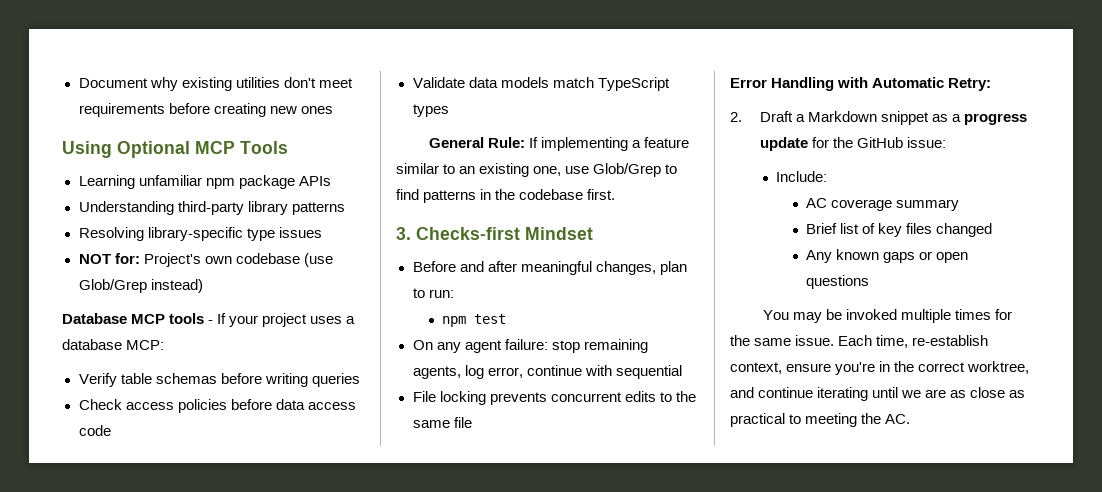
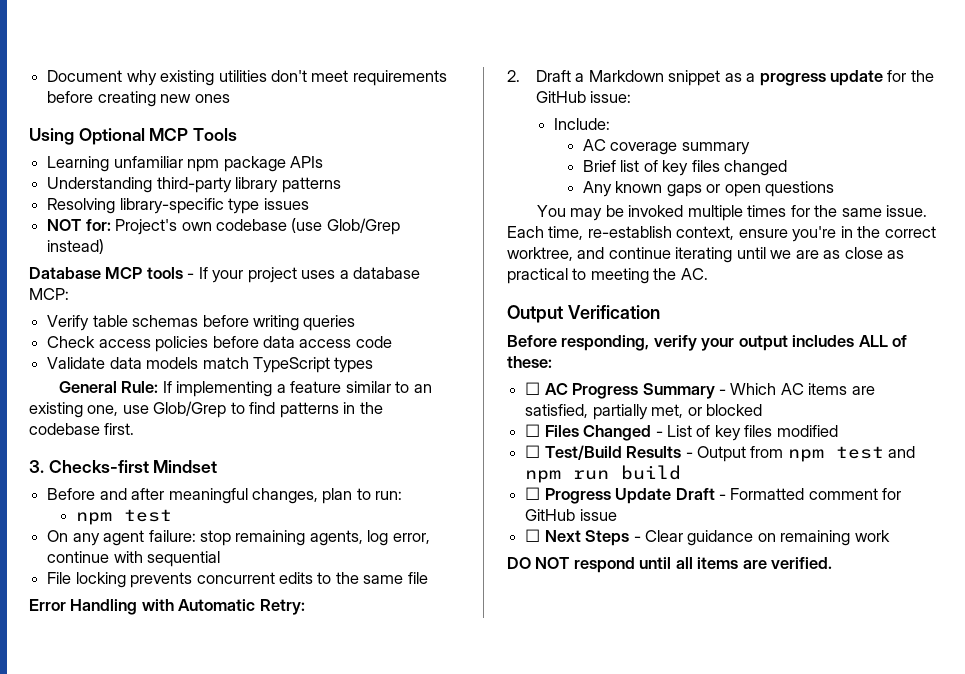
(911, 419) none -> [507,305,660,323] [507,335,908,351] [507,356,552,368] [525,382,875,399] [525,404,762,420] [525,424,838,441] [525,445,916,462] [525,465,682,483] [525,487,902,504] [525,509,617,521] [525,529,890,546] [507,557,833,573] // Output Verification // Before responding, verify your output includes ALL of these: // ☐ AC Progress Summary - Which AC items are satisfied, partially met, or blocked // ☐ Files Changed - List of key files modified // ☐ Test/Build Results - Output from npm test and npm run build // ☐ Progress Update Draft - Formatted comment for GitHub issue // ☐ Next Steps - Clear guidance on remaining work // DO NOT respond until all items are verified.

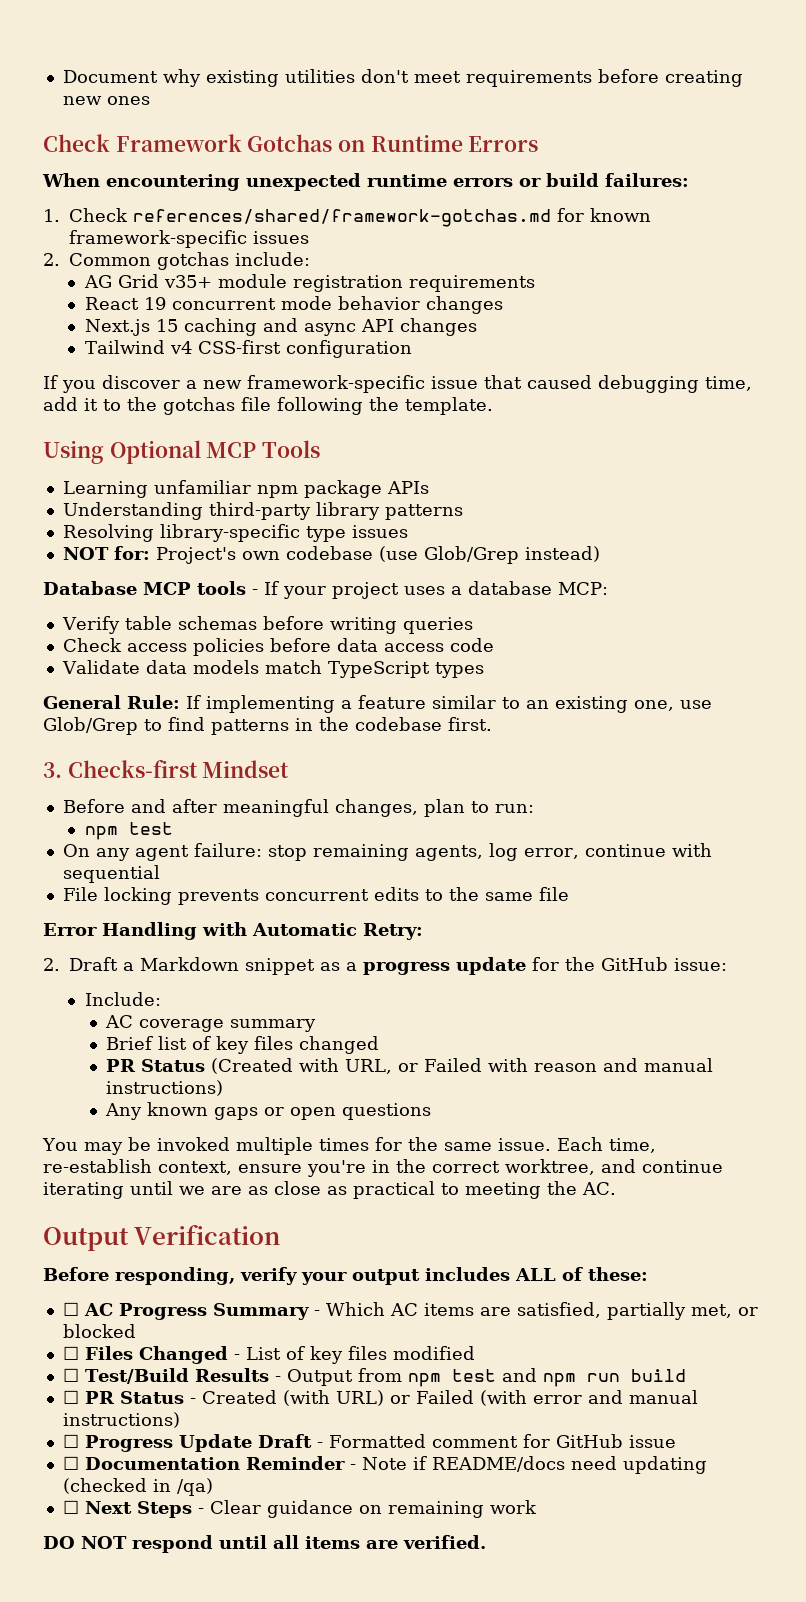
(230, 98) none -> [43,134,539,152] [42,173,689,191] [43,208,651,227] [69,230,309,248] [43,252,310,270] [83,274,535,292] [84,296,503,314] [84,318,477,336] [84,340,412,358] [43,375,752,393] [43,397,493,415] // Check Framework Gotchas on Runtime Errors // When encountering unexpected runtime errors or build failures: // 1. Check references/shared/framework-gotchas.md for known framework-specific issues // 2. Common gotchas include: // AG Grid v35+ module registration requirements // React 19 concurrent mode behavior changes // Next.js 15 caching and async API changes // Tailwind v4 CSS-first configuration // If you discover a new framework-specific issue that caused debugging time, add it to the gotchas file following the template.
(787, 168) none -> [106,1058,714,1074] [106,1080,224,1096] // PR Status (Created with URL, or Failed with reason and manual instructions)
(682, 472) none -> [62,1390,698,1406] [62,1412,180,1428] // ☐ PR Status - Created (with URL) or Failed (with error and manual instructions)
(617, 515) none -> [62,1456,707,1474] [62,1478,213,1496] // ☐ Documentation Reminder - Note if README/docs need updating (checked in /qa)

